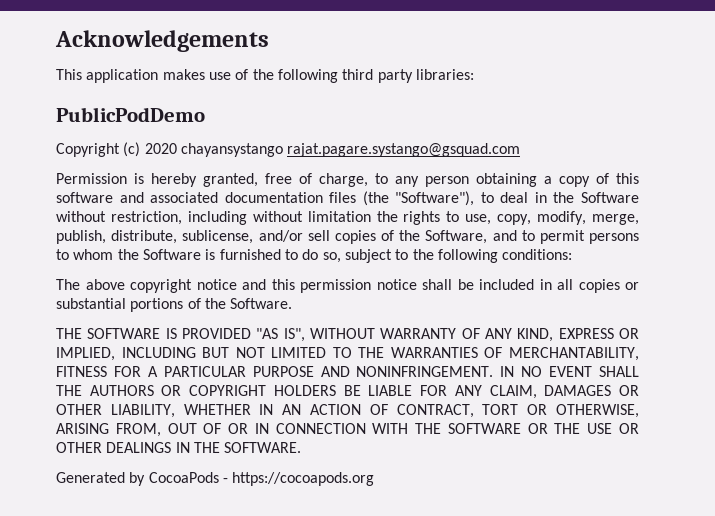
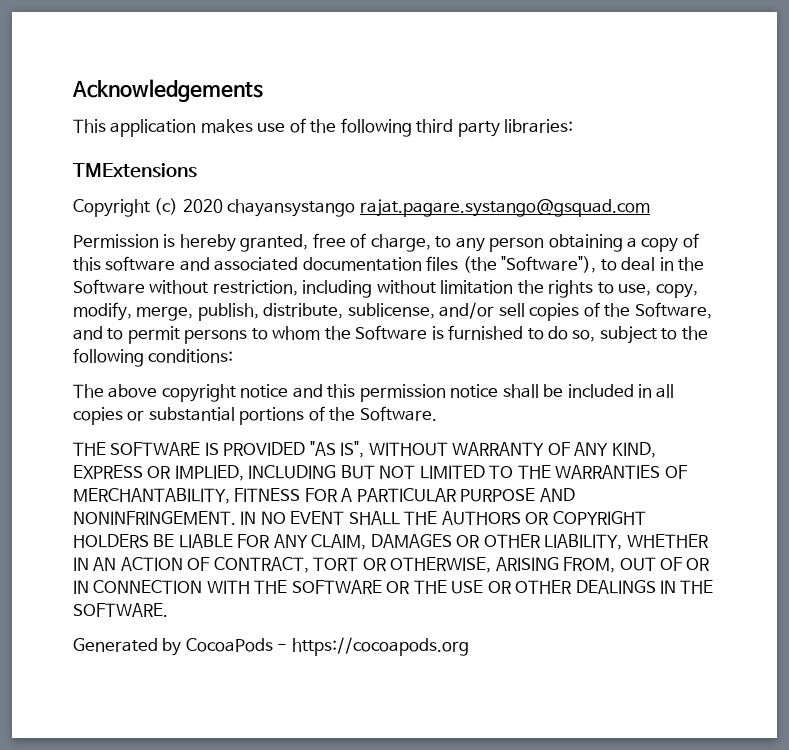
[56,107,205,122] PublicPodDemo -> [73,163,197,178] TMExtensions

